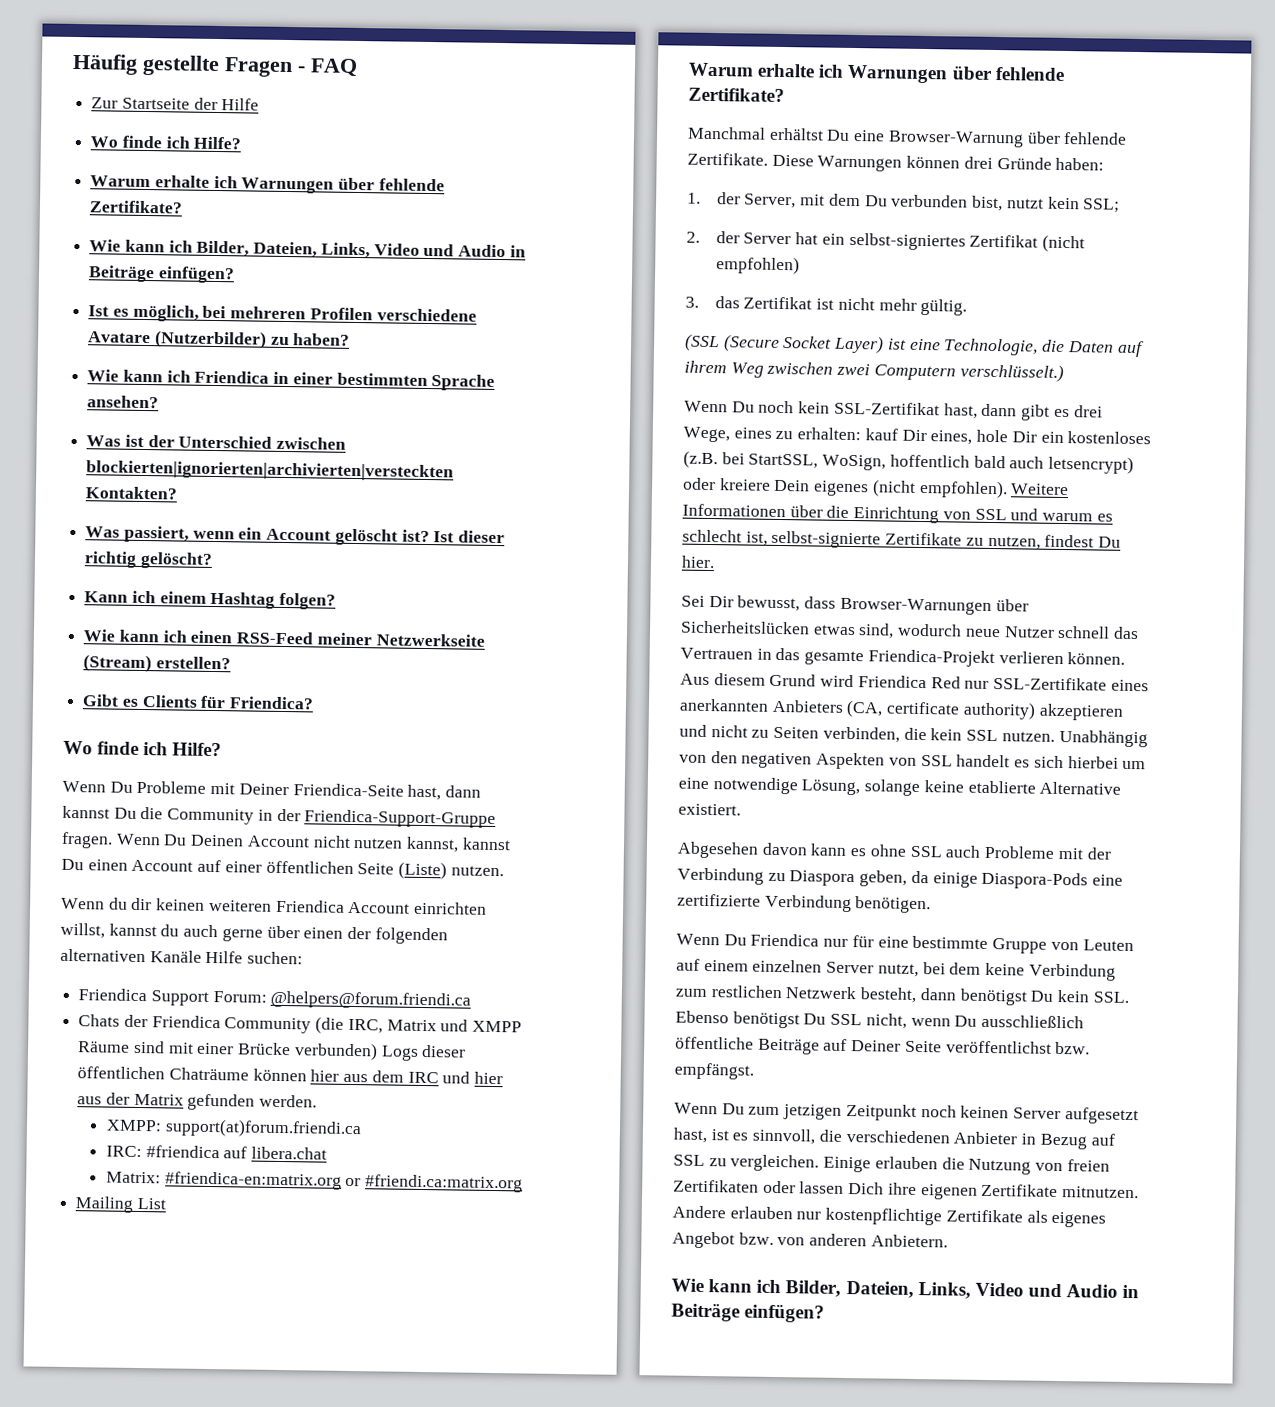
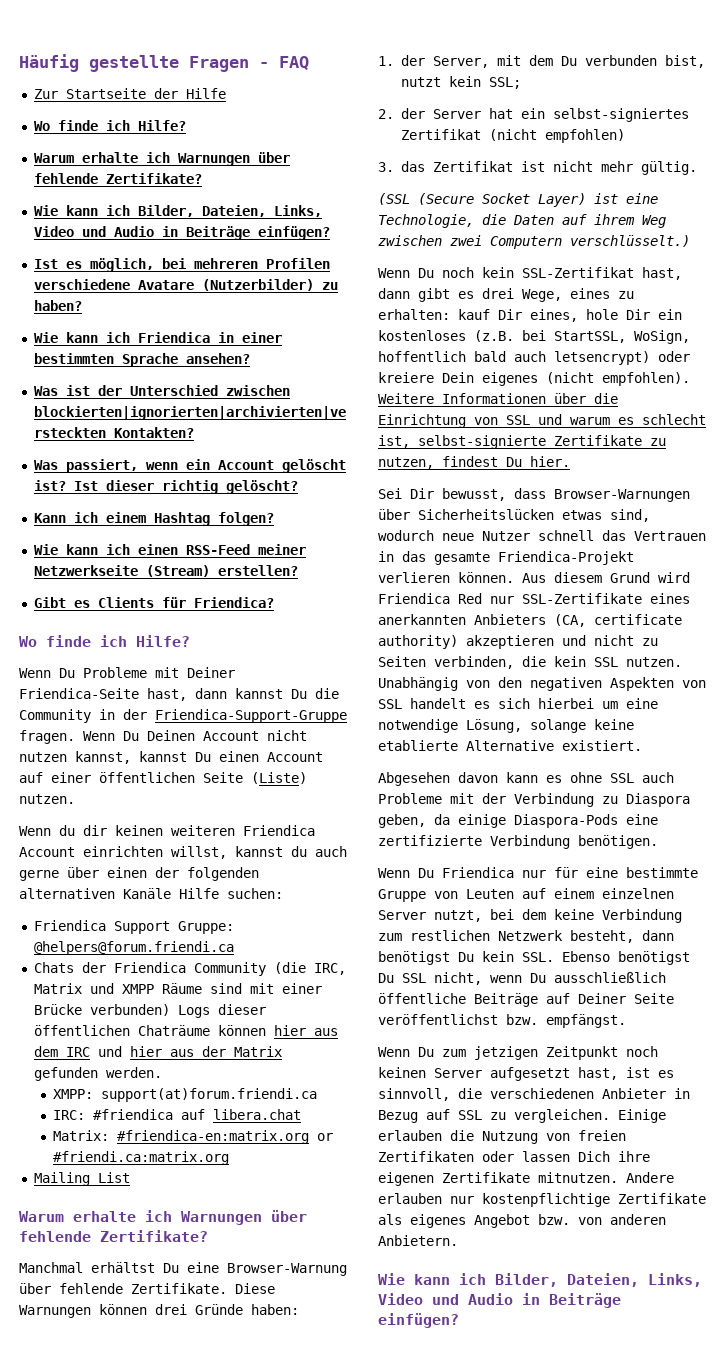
[212,991,267,1003] Forum: -> [177,921,234,934] Gruppe:

